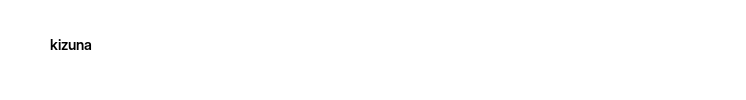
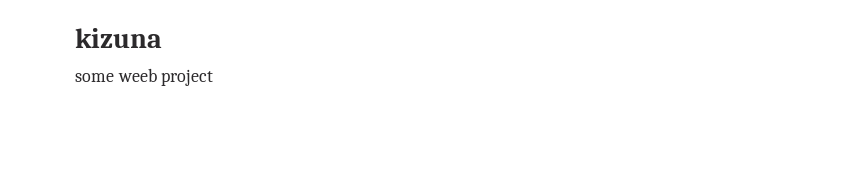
(92, 44) none -> [75,68,214,86] // some weeb project

